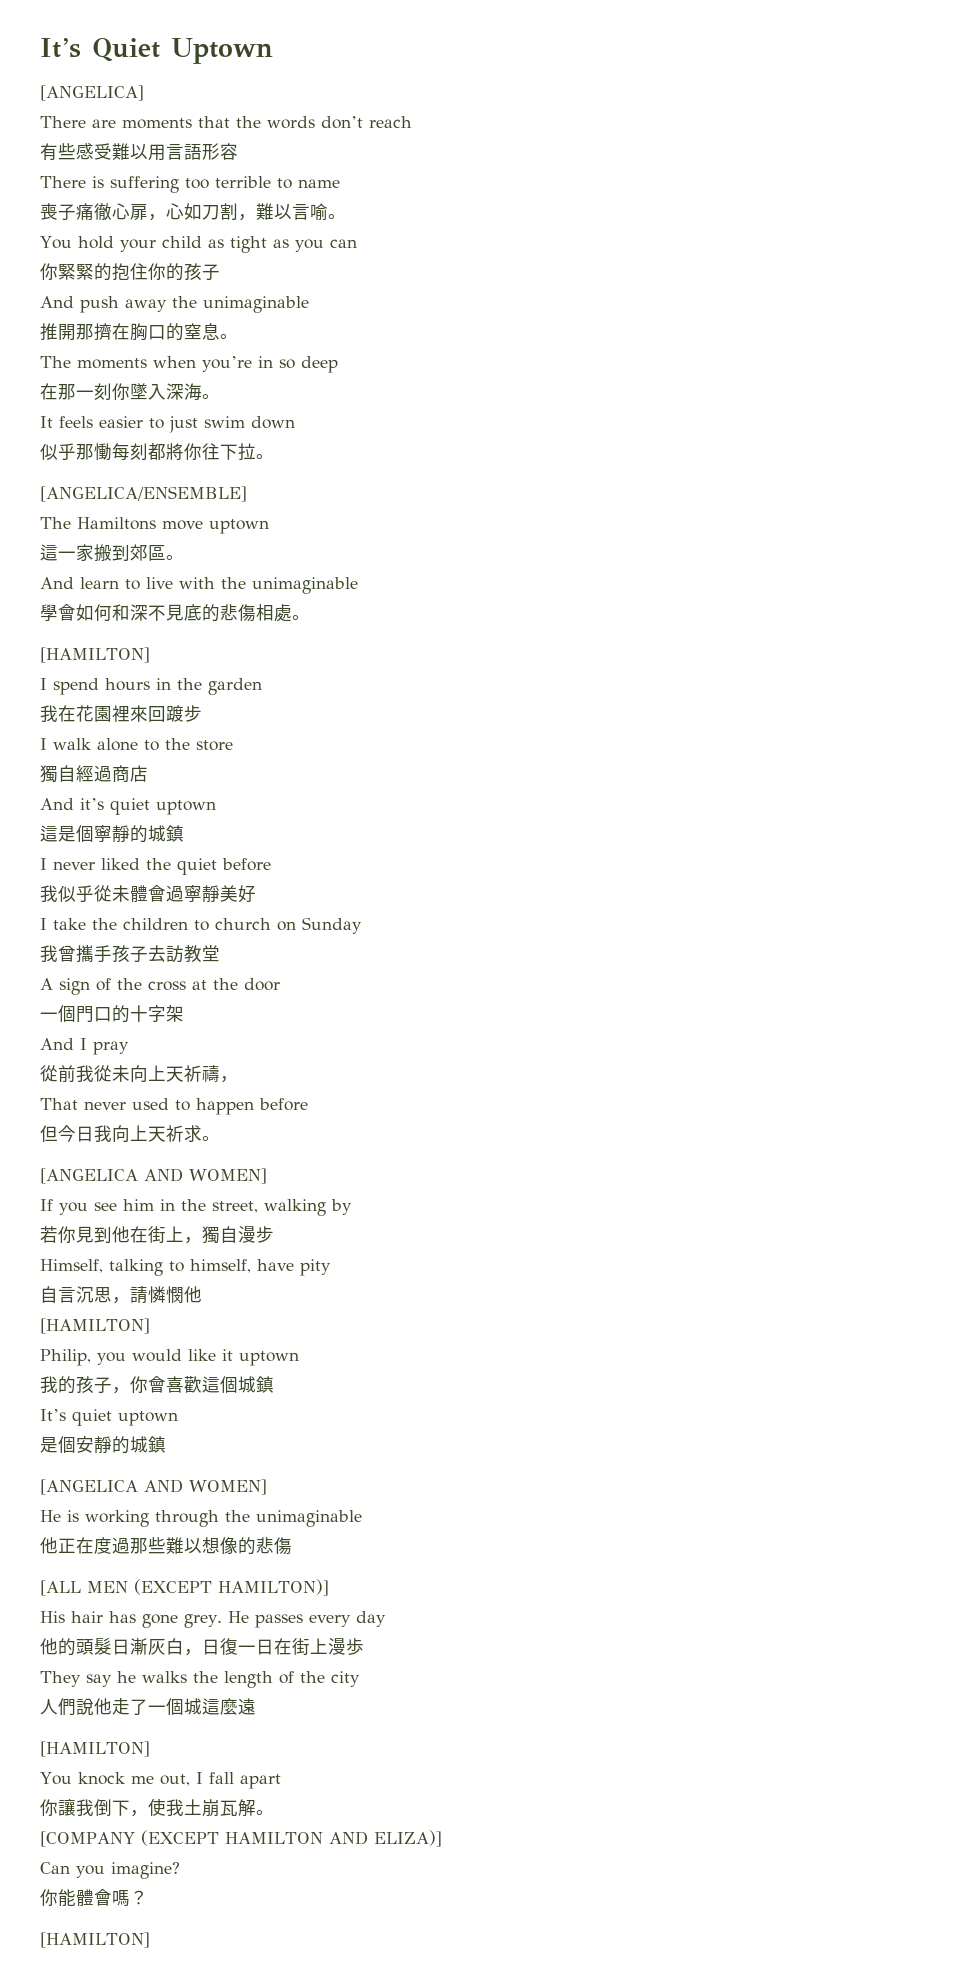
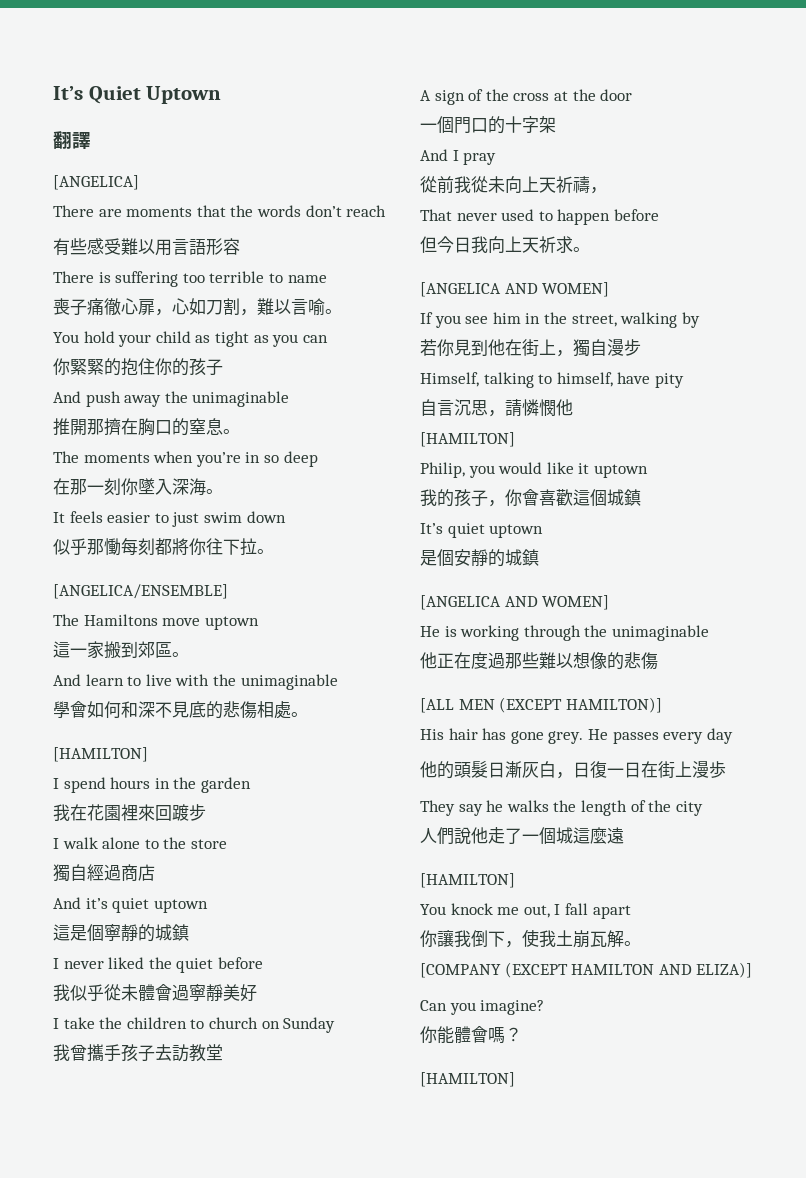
(273, 51) none -> [53,131,91,149] // 翻譯

